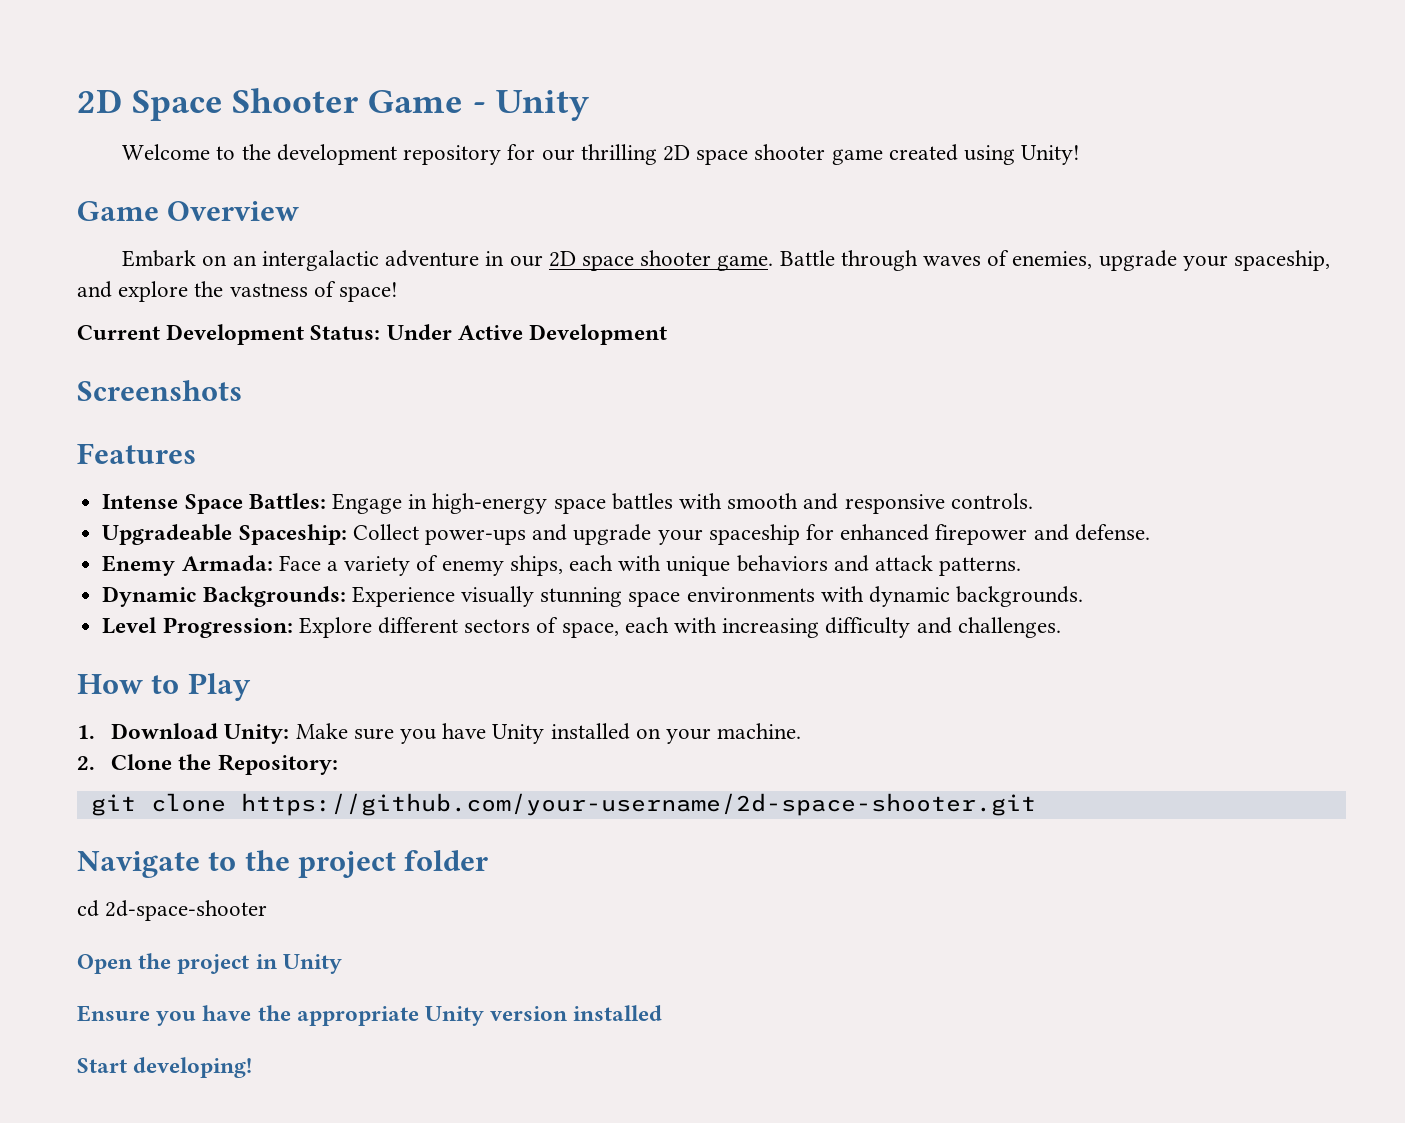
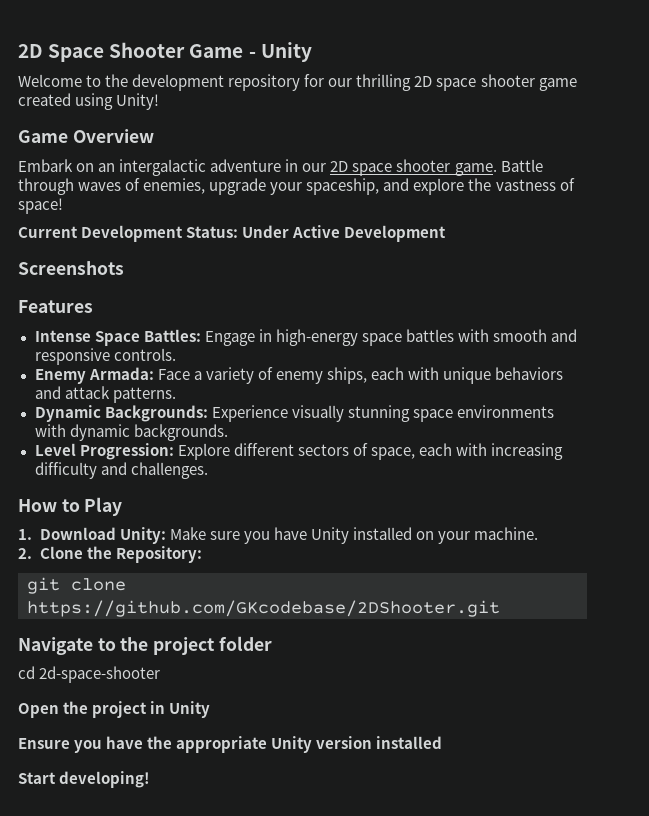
[102,524,1150,545] // Upgradeable Spaceship: Collect power-ups and upgrade your spaceship for enhanced firepower and defense. -> (176, 354) none
[240,793,1036,816] https://github.com/your-username/2d-space-shooter.git -> [27,600,500,617] https://github.com/GKcodebase/2DShooter.git

